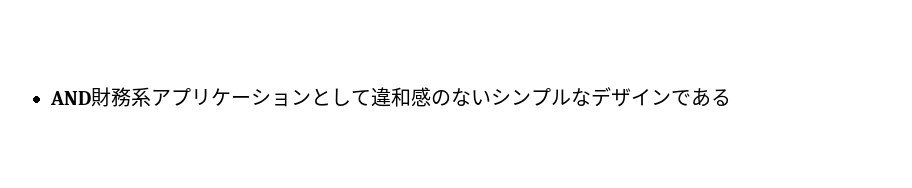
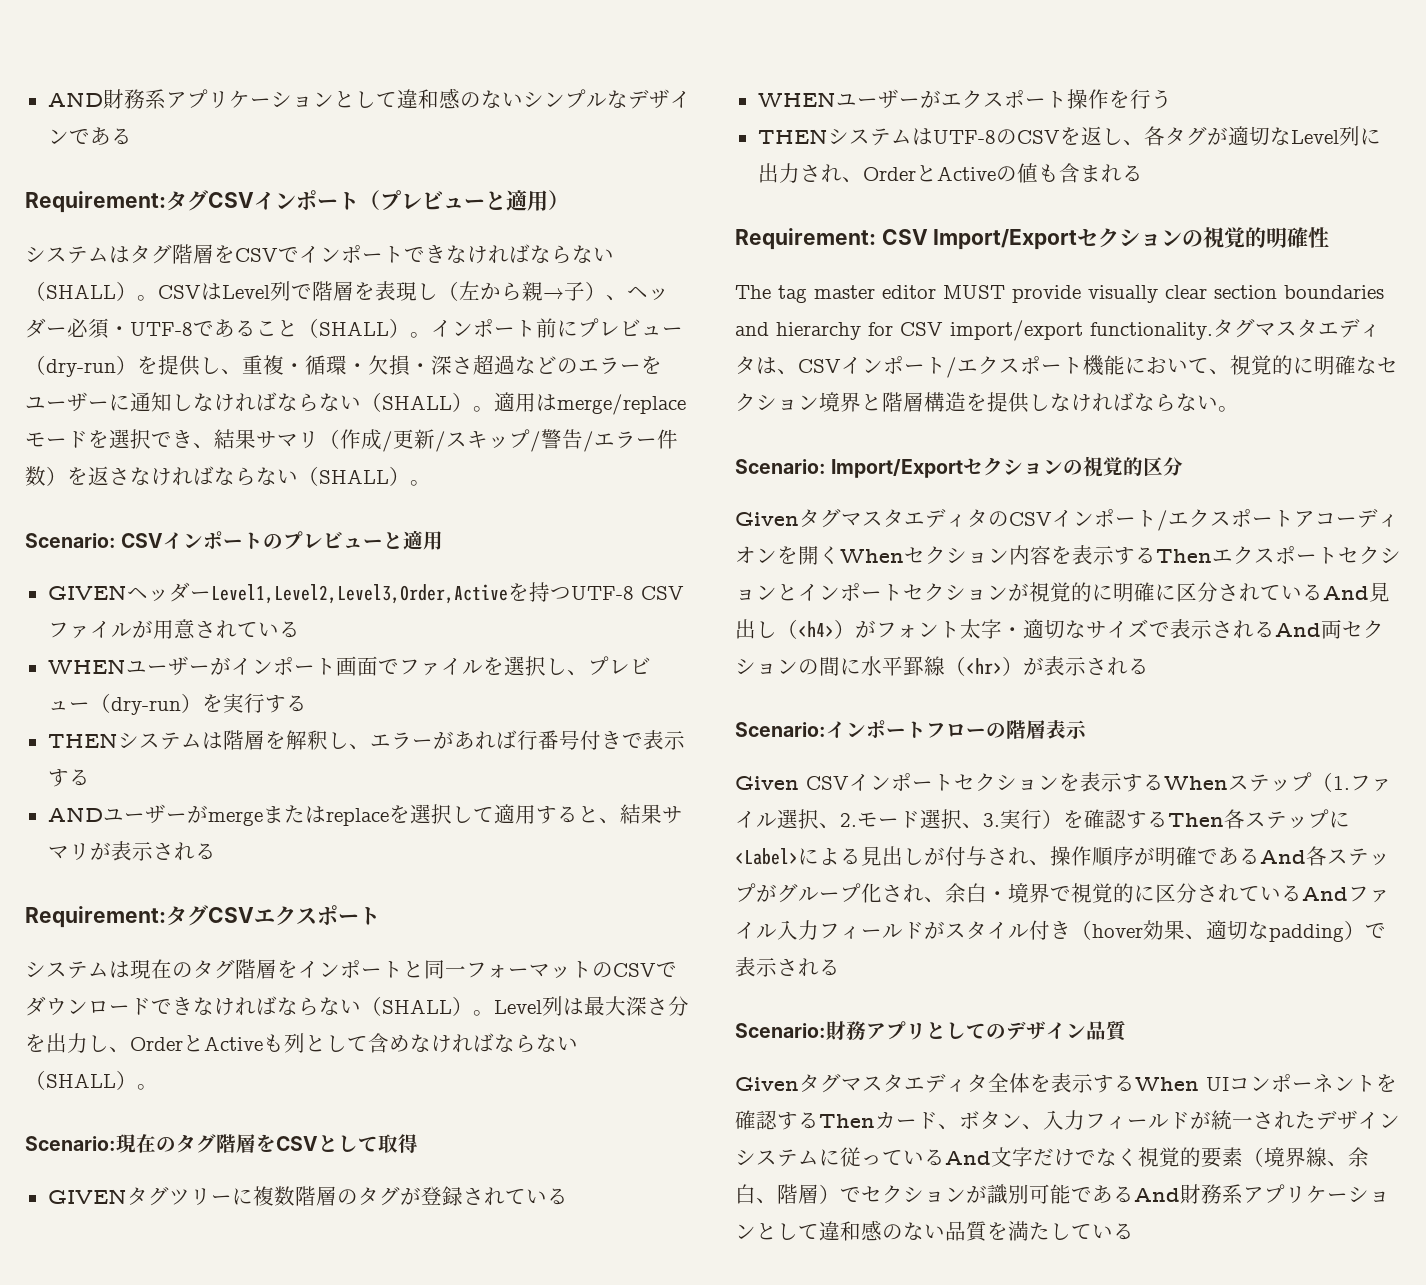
(731, 97) none -> [25,190,569,213] [25,244,614,264] [25,281,669,301] [25,318,683,339] [25,355,662,377] [25,392,686,415] [25,429,678,452] [25,466,431,486] [25,530,444,550] [47,582,684,604] [47,619,300,639] [47,656,651,676] [47,693,307,715] [47,730,685,750] [47,769,90,787] [47,804,683,826] [47,841,216,861] [25,905,380,928] [25,959,677,979] [25,996,689,1016] [25,1033,578,1053] [25,1070,158,1090] [25,1134,418,1153] [47,1186,568,1206] [757,89,1172,109] [757,126,1381,146] [757,163,1143,183] [735,227,1330,250] [735,285,1384,303] [735,318,1381,341] [735,355,1398,378] [735,392,1239,413] [735,456,1184,478] [735,508,1399,531] [735,545,1401,565] [735,582,1390,602] [735,619,1384,639] [735,656,1149,676] [735,720,1087,739] [735,772,1392,792] [735,809,1350,829] [735,846,1390,867] [735,883,1390,903] [735,920,1386,942] [735,957,840,977] [735,1021,1128,1042] [735,1073,1397,1093] [735,1110,1400,1130] [735,1147,1369,1168] [735,1184,1390,1204] [735,1220,1134,1242] // Requirement:タグCSVインポート（プレビューと適用） // システムはタグ階層をCSVでインポートできなければならない（SHALL）。CSVはLevel列で階層を表現し（左から親→子）、ヘッダー必須・UTF-8であること（SHALL）。インポート前にプレビュー（dry-run）を提供し、重複・循環・欠損・深さ超過などのエラーをユーザーに通知しなければならない（SHALL）。適用はmerge/replaceモードを選択でき、結果サマリ（作成/更新/スキップ/警告/エラー件数）を返さなければならない（SHALL）。 // Scenario: CSVインポートのプレビューと適用 // GIVENヘッダーLevel1,Level2,Level3,Order,Activeを持つUTF-8 CSVファイルが用意されている // WHENユーザーがインポート画面でファイルを選択し、プレビュー（dry-run）を実行する // THENシステムは階層を解釈し、エラーがあれば行番号付きで表示する // ANDユーザーがmergeまたはreplaceを選択して適用すると、結果サマリが表示される // Requirement:タグCSVエクスポート // システムは現在のタグ階層をインポートと同一フォーマットのCSVでダウンロードできなければならない（SHALL）。Level列は最大深さ分を出力し、OrderとActiveも列として含めなければならない（SHALL）。 // Scenario:現在のタグ階層をCSVとして取得 // GIVENタグツリーに複数階層のタグが登録されている // WHENユーザーがエクスポート操作を行う // THENシステムはUTF-8のCSVを返し、各タグが適切なLevel列に出力され、OrderとActiveの値も含まれる // Requirement: CSV Import/Exportセクションの視覚的明確性 // The tag master editor MUST provide visually clear section boundaries and hierarchy for CSV import/export functionality.タグマスタエディタは、CSVインポート/エクスポート機能において、視覚的に明確なセクション境界と階層構造を提供しなければならない。 // Scenario: Import/Exportセクションの視覚的区分 // GivenタグマスタエディタのCSVインポート/エクスポートアコーディオンを開くWhenセクション内容を表示するThenエクスポートセクションとインポートセクションが視覚的に明確に区分されているAnd見出し（<h4>）がフォント太字・適切なサイズで表示されるAnd両セクションの間に水平罫線（<hr>）が表示される // Scenario:インポートフローの階層表示 // Given CSVインポートセクションを表示するWhenステップ（1.ファイル選択、2.モード選択、3.実行）を確認するThen各ステップに<Label>による見出しが付与され、操作順序が明確であるAnd各ステップがグループ化され、余白・境界で視覚的に区分されているAndファイル入力フィールドがスタイル付き（hover効果、適切なpadding）で表示される // Scenario:財務アプリとしてのデザイン品質 // Givenタグマスタエディタ全体を表示するWhen UIコンポーネントを確認するThenカード、ボタン、入力フィールドが統一されたデザインシステムに従っているAnd文字だけでなく視覚的要素（境界線、余白、階層）でセクションが識別可能であるAnd財務系アプリケーションとして違和感のない品質を満たしている

